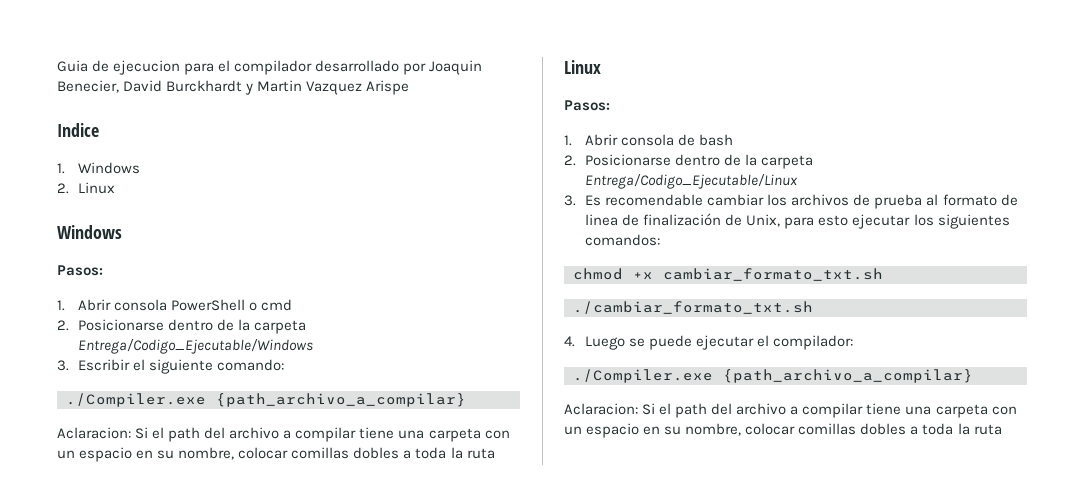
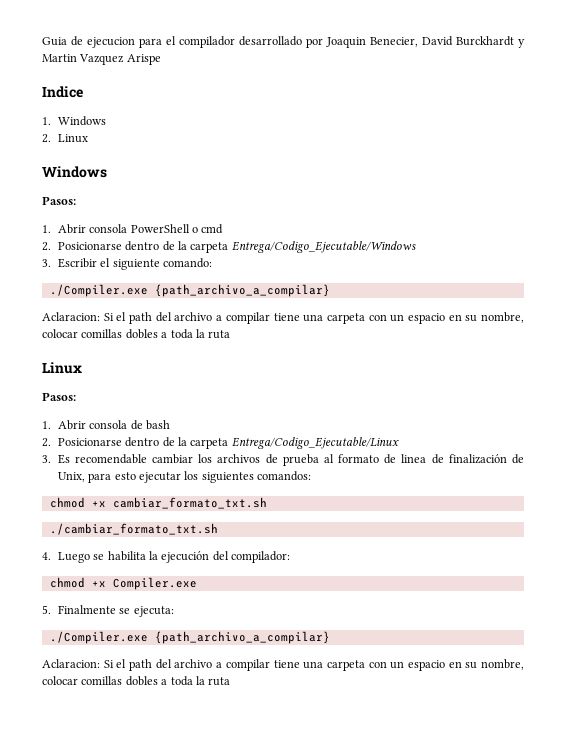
[649,335,854,350] puede ejecutar el compilador: -> [107,551,291,563] [49,577,197,590] [42,605,174,617] habilita la ejecución del compilador: // chmod +x Compiler.exe // 5. Finalmente se ejecuta:

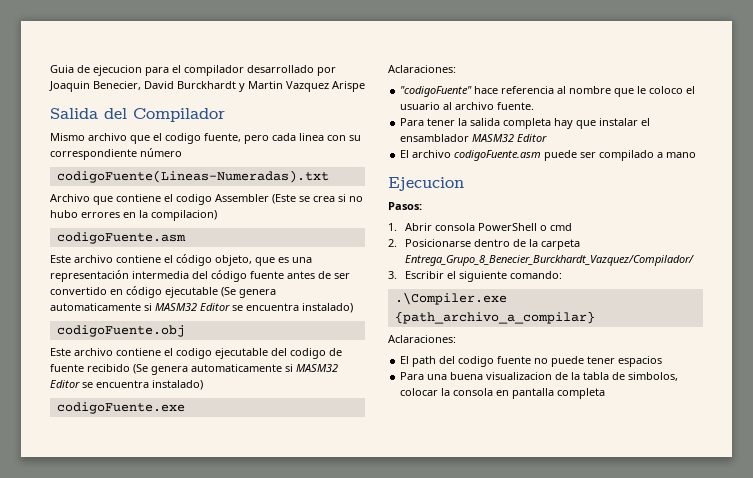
[42,86,83,98] [42,116,106,126] [42,134,88,143] [42,166,107,178] Indice // 1. Windows // 2. Linux // Windows -> [50,108,225,122] [50,133,361,144] [50,148,182,160] [56,170,329,183] [50,194,363,205] [50,210,217,221] [56,232,186,244] [50,254,312,266] [50,270,350,282] [50,286,276,298] [50,303,353,313] [56,325,185,337] [50,348,342,359] [50,364,338,375] [50,380,203,390] [56,402,185,414] [388,65,456,73] [400,86,696,97] [400,102,535,110] [400,118,651,129] [400,134,548,142] [400,150,697,161] [388,177,464,191] Salida del Compilador // Mismo archivo que el codigo fuente, pero cada linea con su correspondiente número // codigoFuente(Lineas-Numeradas).txt // Archivo que contiene el codigo Assembler (Este se crea si no hubo errores en la compilacion) // codigoFuente.asm // Este archivo contiene el código objeto, que es una representación intermedia del código fuente antes de ser convertido en código ejecutable (Se genera automaticamente si MASM32 Editor se encuentra instalado) // codigoFuente.obj // Este archivo contiene el codigo ejecutable del codigo de fuente recibido (Se genera automaticamente si MASM32 Editor se encuentra instalado) // codigoFuente.exe // Aclaraciones: // "codigoFuente" hace referencia al nombre que le coloco el usuario al archivo fuente. // Para tener la salida completa hay que instalar el ensamblador MASM32 Editor // El archivo codigoFuente.asm puede ser compilado a mano // Ejecucion
[231,241,416,253] Entrega/Codigo_Ejecutable/Windows -> [404,255,694,266] Entrega_Grupo_8_Benecier_Burckhardt_Vazquez/Compilador/
[49,284,330,297] [42,312,524,324] [42,329,231,339] [42,362,82,374] [42,392,76,401] [42,420,170,430] [42,437,399,449] [42,454,524,466] [57,471,312,483] [49,497,267,509] [49,523,218,535] [42,551,291,563] [49,577,197,590] [42,605,174,617] [49,631,330,644] [42,659,524,671] [42,676,231,686] ./Compiler.exe {path_archivo_a_compilar} // Aclaracion: Si el path del archivo a compilar tiene una carpeta con un espacio en su nombre, colocar comillas dobles a toda la ruta // Linux // Pasos: // 1. Abrir consola de bash // 2. Posicionarse dentro de la carpeta Entrega/Codigo_Ejecutable/Linux // 3. Es recomendable cambiar los archivos de prueba al formato de linea de finalización de Unix, para esto ejecutar los siguientes comandos: // chmod +x cambiar_formato_txt.sh // ./cambiar_formato_txt.sh // 4. Luego se habilita la ejecución del compilador: // chmod +x Compiler.exe // 5. Finalmente se ejecuta: // ./Compiler.exe {path_archivo_a_compilar} // Aclaracion: Si el path del archivo a compilar tiene una carpeta con un espacio en su nombre, colocar comillas dobles a toda la ruta -> [394,292,507,305] [394,311,595,324] [388,335,456,343] [400,356,663,367] [400,372,679,381] [400,388,606,399] .\Compiler.exe {path_archivo_a_compilar} // Aclaraciones: // El path del codigo fuente no puede tener espacios // Para una buena visualizacion de la tabla de simbolos, colocar la consola en pantalla completa

